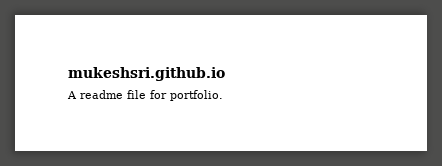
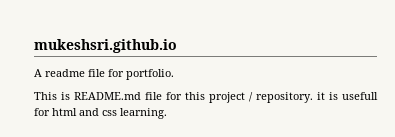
(223, 95) none -> [34,92,378,103] [34,108,167,119] // This is README.md file for this project / repository. it is usefull for html and css learning.

